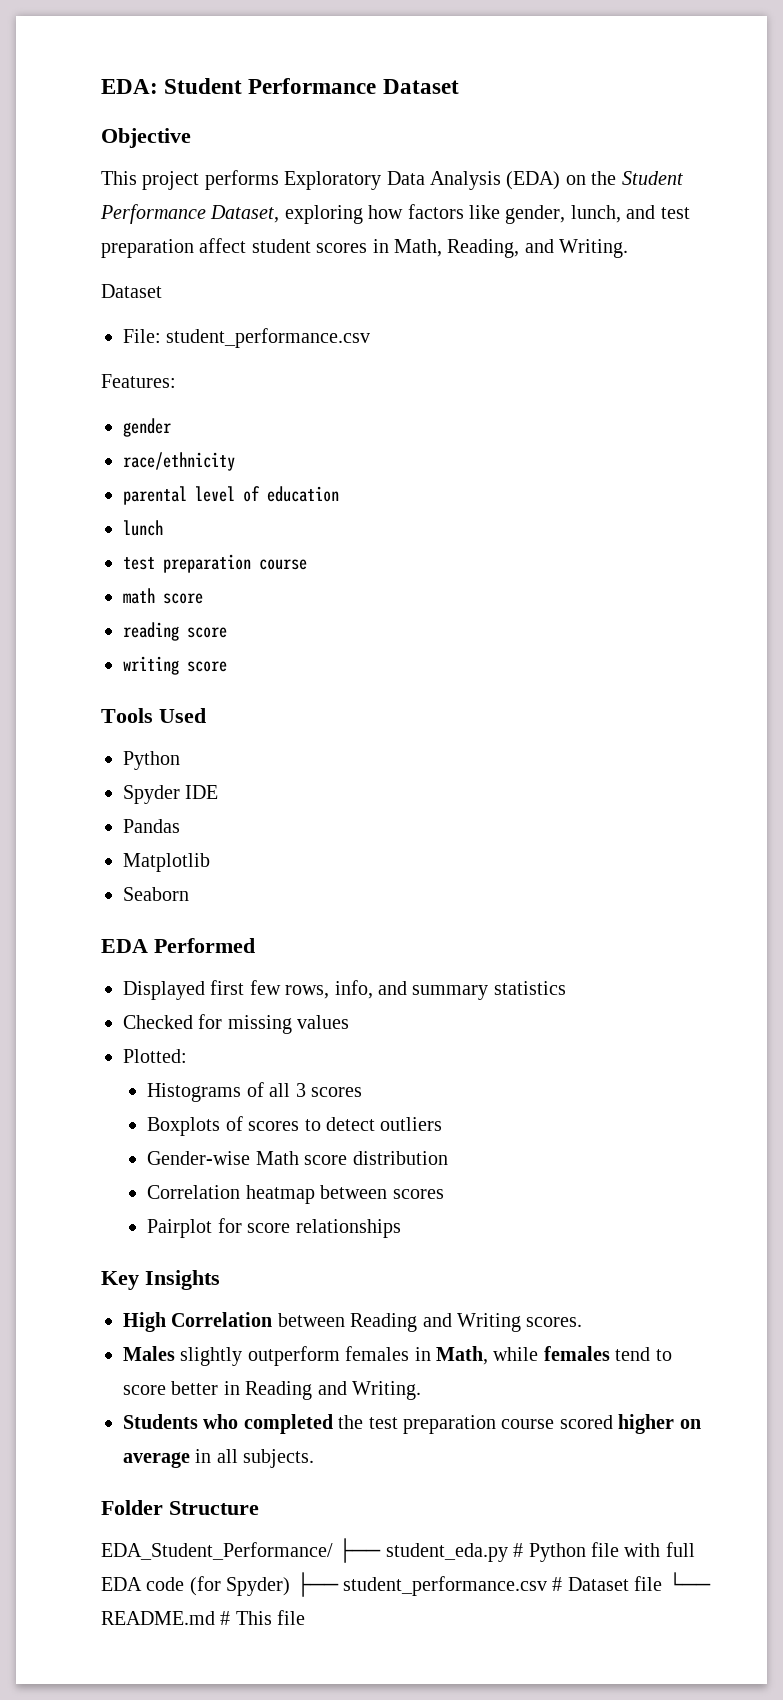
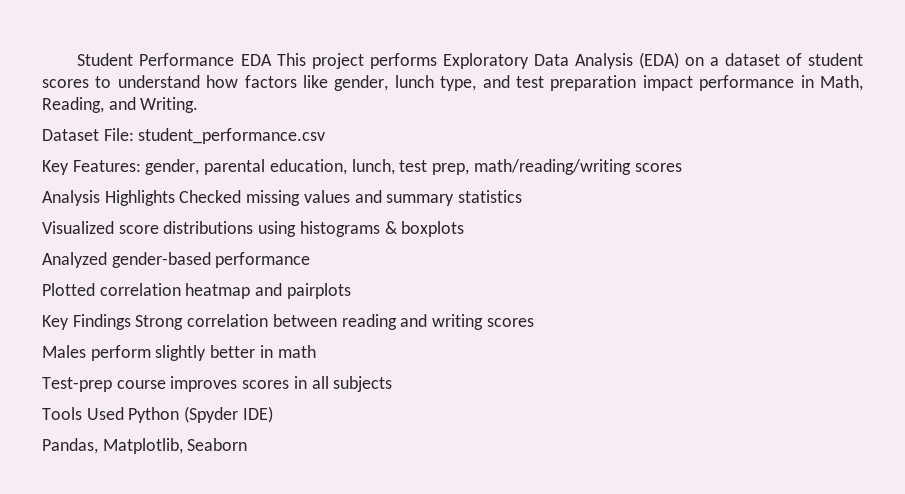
[101,78,459,94] [101,128,191,148] EDA: Student Performance Dataset // Objective // -> [77,53,272,66] Student Performance EDA
[591,171,683,185] [100,204,363,224] the Student Performance Dataset, exploring -> [709,53,863,66] [42,75,200,88] a dataset of student scores to understand
[570,205,621,223] lunch, -> [394,75,477,91] lunch type,
[199,238,368,253] affect student scores -> [642,75,795,91] impact performance
(162, 291) // -> (99, 135) none
(371, 338) none -> [42,160,69,175] Key
[123,418,171,437] [123,452,235,471] [123,486,339,505] [123,520,163,536] [123,554,307,573] [123,588,203,604] [123,622,227,641] [123,656,227,675] [101,708,206,723] [123,751,180,770] [123,785,219,804] [123,819,180,833] [123,853,210,872] [123,887,189,901] [101,938,255,953] [123,980,566,1000] [123,1014,350,1034] [123,1049,187,1063] [147,1082,362,1102] [147,1116,443,1136] [147,1151,448,1165] [147,1185,444,1204] [147,1218,401,1238] [101,1270,220,1290] [123,1312,583,1332] [123,1346,672,1366] [123,1381,421,1400] [123,1414,701,1434] [123,1449,315,1468] [101,1500,259,1515] [101,1538,695,1563] [101,1572,711,1597] [101,1610,306,1625] // gender // race/ethnicity // parental level of education // lunch // test preparation course // math score // reading score // writing score // Tools Used // Python // Spyder IDE // Pandas // Matplotlib // Seaborn // EDA Performed // Displayed first few rows, info, and summary statistics // Checked for missing values // Plotted: // Histograms of all 3 scores // Boxplots of scores to detect outliers // Gender-wise Math score distribution // Correlation heatmap between scores // Pairplot for score relationships // Key Insights // High Correlation between Reading and Writing scores. // Males slightly outperform females in Math, while females tend to score better in Reading and Writing. // Students who completed the test preparation course scored higher on average in all subjects. // Folder Structure // EDA_Student_Performance/ ├── student_eda.py # Python file with full EDA code (for Spyder) ├── student_performance.csv # Dataset file └── README.md # This file -> [145,159,682,175] [42,190,523,206] [42,221,465,237] [42,252,311,268] [42,283,351,299] [42,314,534,330] [42,345,316,361] [42,376,393,392] [42,406,273,423] [42,438,248,454] gender, parental education, lunch, test prep, math/reading/writing scores // Analysis Highlights Checked missing values and summary statistics // Visualized score distributions using histograms & boxplots // Analyzed gender-based performance // Plotted correlation heatmap and pairplots // Key Findings Strong correlation between reading and writing scores // Males perform slightly better in math // Test-prep course improves scores in all subjects // Tools Used Python (Spyder IDE) // Pandas, Matplotlib, Seaborn

